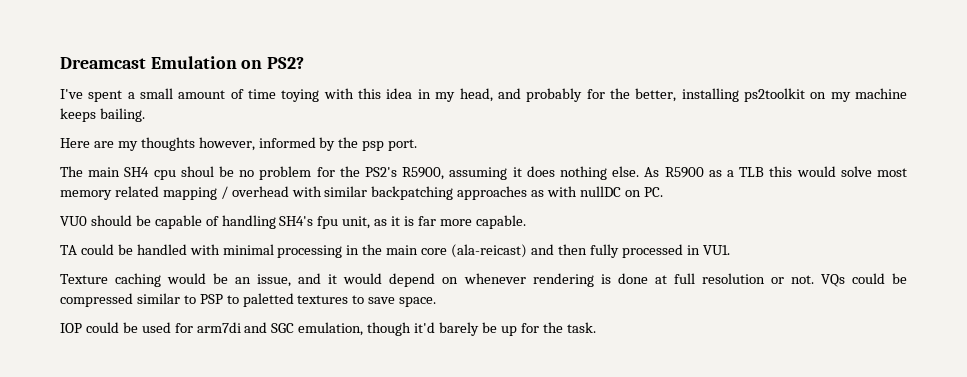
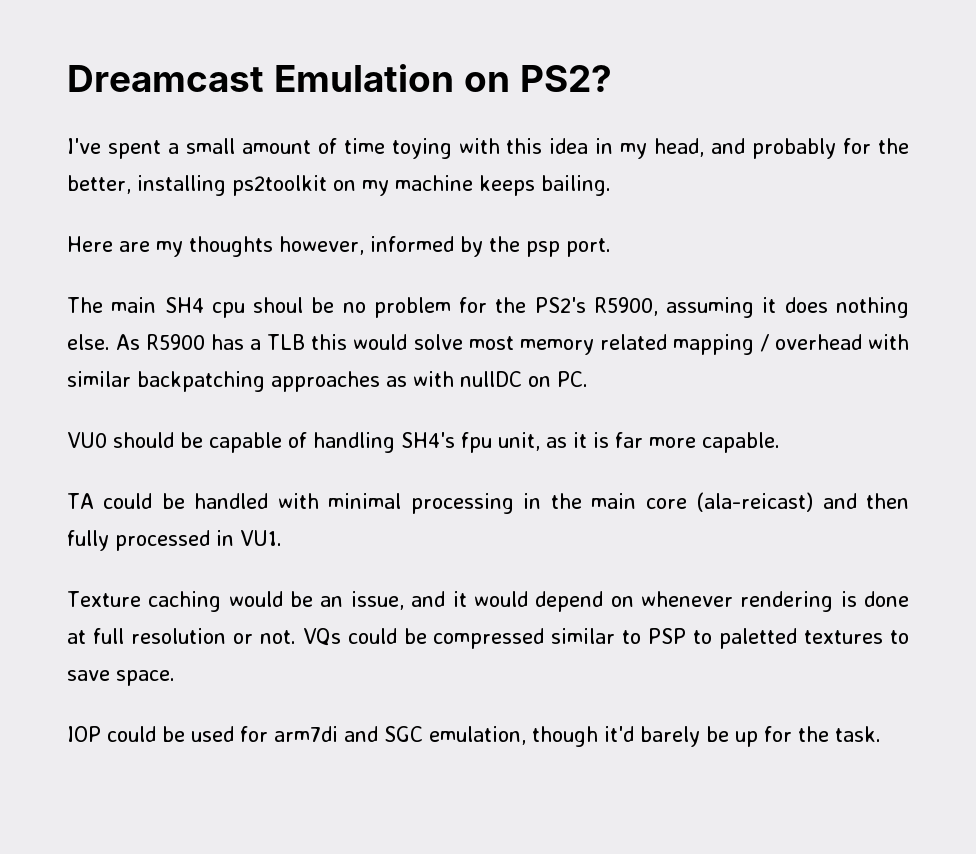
[708,170,722,177] as -> [211,334,245,350] has

